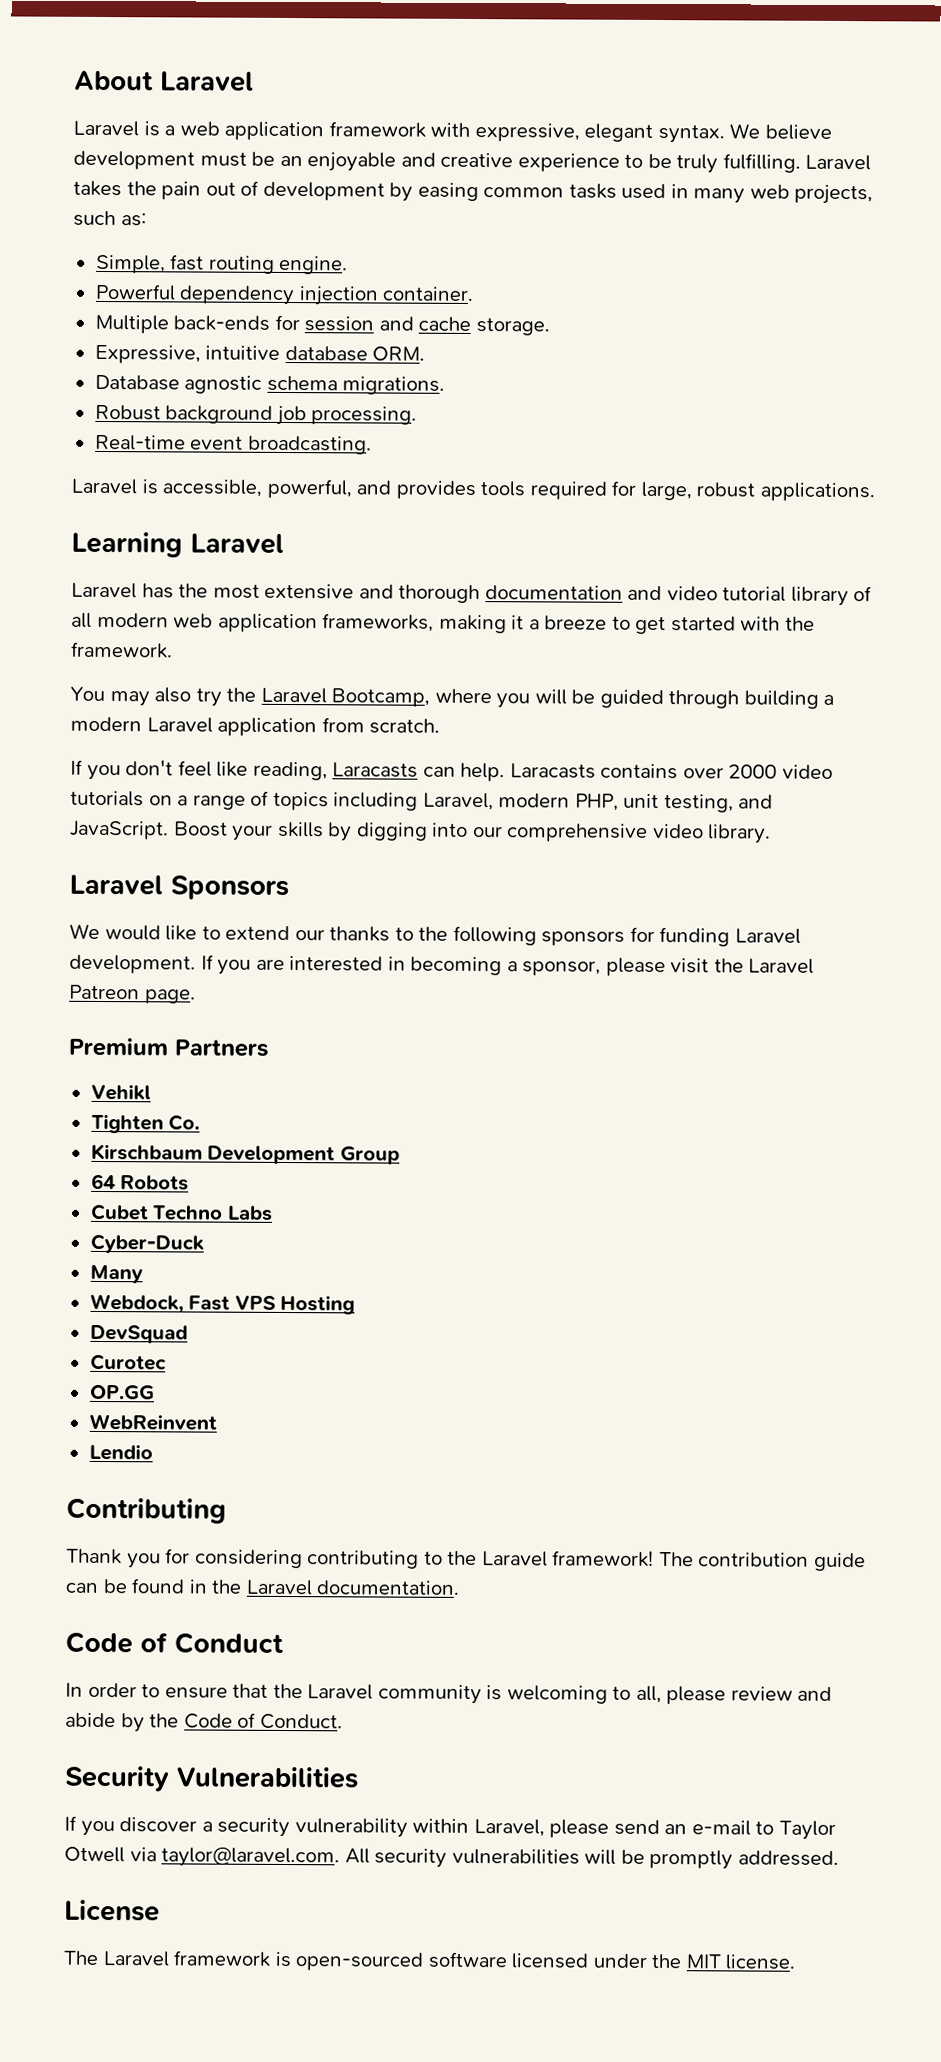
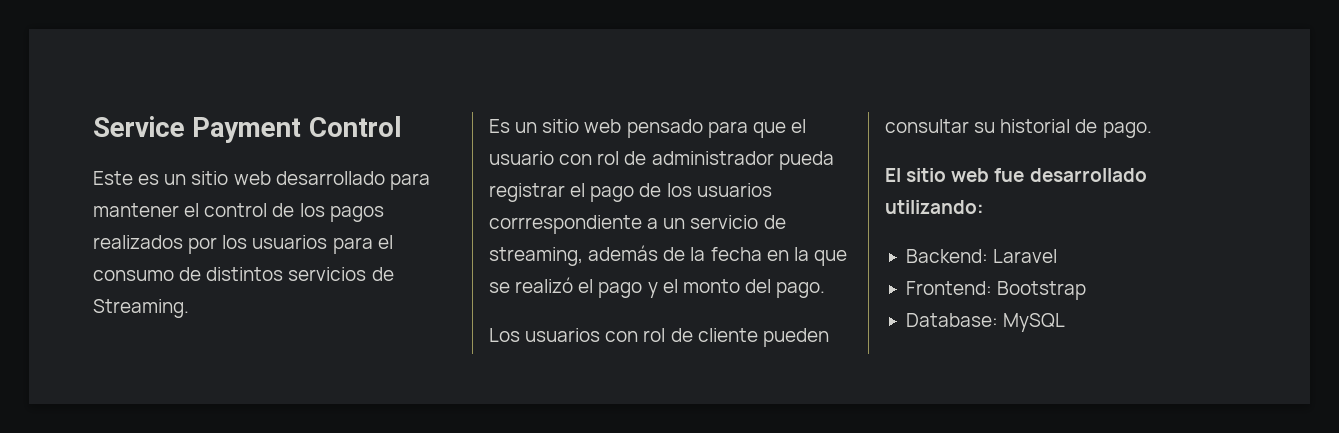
[74,70,254,92] [73,120,832,144] [73,150,872,174] [73,180,874,205] [73,210,147,227] [95,254,349,275] [94,283,475,306] [94,314,550,336] [94,344,426,364] [94,374,446,395] [94,404,418,426] [94,434,372,455] [71,478,875,502] [71,531,284,558] [71,582,873,607] [71,612,815,635] [71,641,173,659] [70,686,835,709] [70,716,441,737] [70,759,833,782] [70,790,774,813] [70,820,772,844] [69,874,289,901] [69,923,801,947] [69,954,815,977] [69,984,196,1004] [68,1037,269,1057] [90,1083,151,1101] [90,1113,201,1134] [90,1143,400,1165] [90,1173,190,1191] [89,1203,273,1221] [89,1233,204,1254] [89,1264,143,1284] [89,1293,356,1315] [89,1324,188,1344] [89,1353,167,1371] [89,1384,155,1400] [88,1413,217,1431] [88,1443,153,1461] [66,1497,227,1524] [66,1548,866,1572] [65,1578,461,1596] [65,1631,284,1654] [65,1682,833,1705] [65,1712,343,1733] [64,1765,359,1792] [64,1815,836,1840] [64,1846,839,1870] [64,1899,160,1922] [63,1950,797,1971] About Laravel // Laravel is a web application framework with expressive, elegant syntax. We believe development must be an enjoyable and creative experience to be truly fulfilling. Laravel takes the pain out of development by easing common tasks used in many web projects, such as: // Simple, fast routing engine. // Powerful dependency injection container. // Multiple back-ends for session and cache storage. // Expressive, intuitive database ORM. // Database agnostic schema migrations. // Robust background job processing. // Real-time event broadcasting. // Laravel is accessible, powerful, and provides tools required for large, robust applications. // Learning Laravel // Laravel has the most extensive and thorough documentation and video tutorial library of all modern web application frameworks, making it a breeze to get started with the framework. // You may also try the Laravel Bootcamp, where you will be guided through building a modern Laravel application from scratch. // If you don't feel like reading, Laracasts can help. Laracasts contains over 2000 video tutorials on a range of topics including Laravel, modern PHP, unit testing, and JavaScript. Boost your skills by digging into our comprehensive video library. // Laravel Sponsors // We would like to extend our thanks to the following sponsors for funding Laravel development. If you are interested in becoming a sponsor, please visit the Laravel Patreon page. // Premium Partners // Vehikl // Tighten Co. // Kirschbaum Development Group // 64 Robots // Cubet Techno Labs // Cyber-Duck // Many // Webdock, Fast VPS Hosting // DevSquad // Curotec // OP.GG // WebReinvent // Lendio // Contributing // Thank you for considering contributing to the Laravel framework! The contribution guide can be found in the Laravel documentation. // Code of Conduct // In order to ensure that the Laravel community is welcoming to all, please review and abide by the Code of Conduct. // Security Vulnerabilities // If you discover a security vulnerability within Laravel, please send an e-mail to Taylor Otwell via taylor@laravel.com. All security vulnerabilities will be promptly addressed. // License // The Laravel framework is open-sourced software licensed under the MIT license. -> [93,116,402,143] [93,171,430,190] [93,203,384,222] [93,235,393,254] [93,267,394,281] [93,299,189,318] [489,119,806,138] [489,151,834,170] [489,183,772,202] [489,215,786,234] [489,245,847,266] [489,277,826,298] [489,328,829,347] [885,119,1152,138] [885,168,1147,182] [885,200,984,214] [905,249,1058,263] [905,281,1087,300] [905,313,1066,332] Service Payment Control // Este es un sitio web desarrollado para mantener el control de los pagos realizados por los usuarios para el consumo de distintos servicios de Streaming. // Es un sitio web pensado para que el usuario con rol de administrador pueda registrar el pago de los usuarios corrrespondiente a un servicio de streaming, además de la fecha en la que se realizó el pago y el monto del pago. // Los usuarios con rol de cliente pueden consultar su historial de pago. // El sitio web fue desarrollado utilizando: // Backend: Laravel // Frontend: Bootstrap // Database: MySQL

